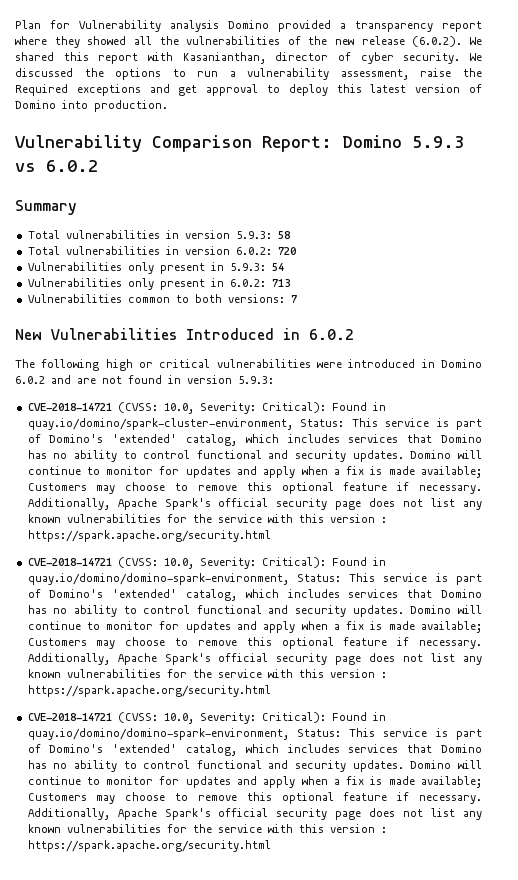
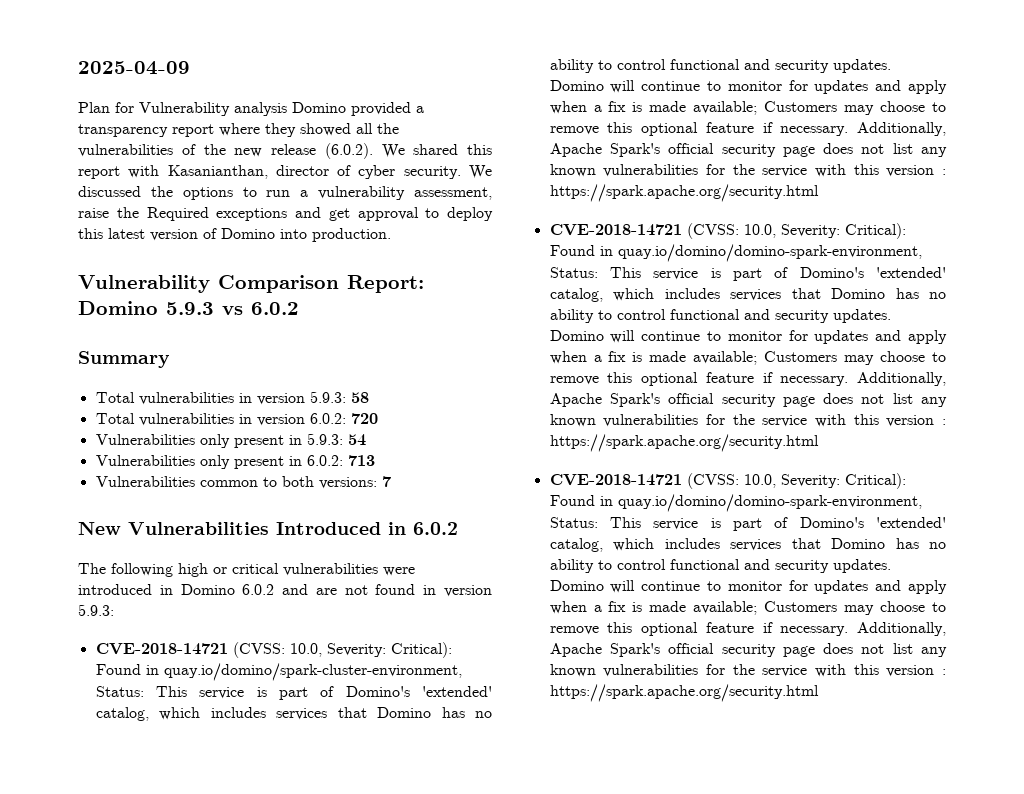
(15, 24) none -> [78,61,190,75] 2025-04-09 //

